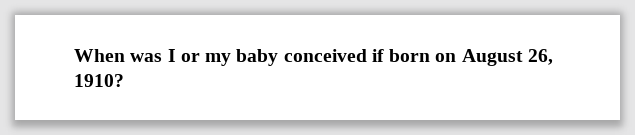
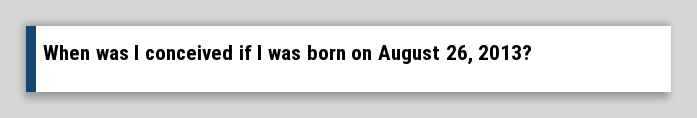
[180,49,384,66] or my baby conceived if -> [145,45,302,60] conceived if I was
[74,74,124,87] 1910? -> [478,45,533,60] 2013?

